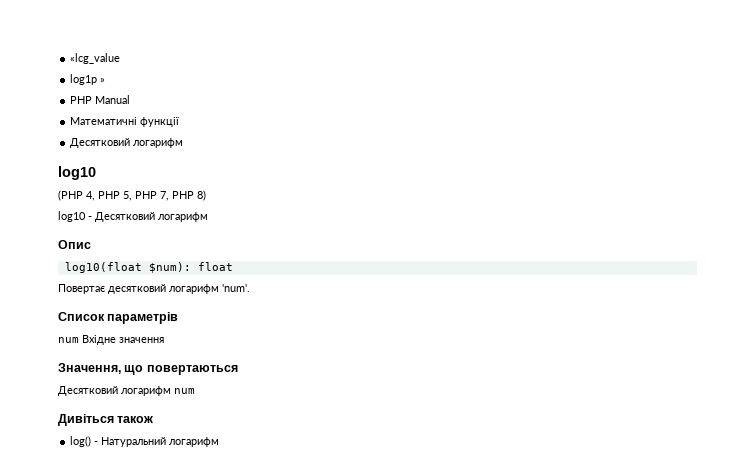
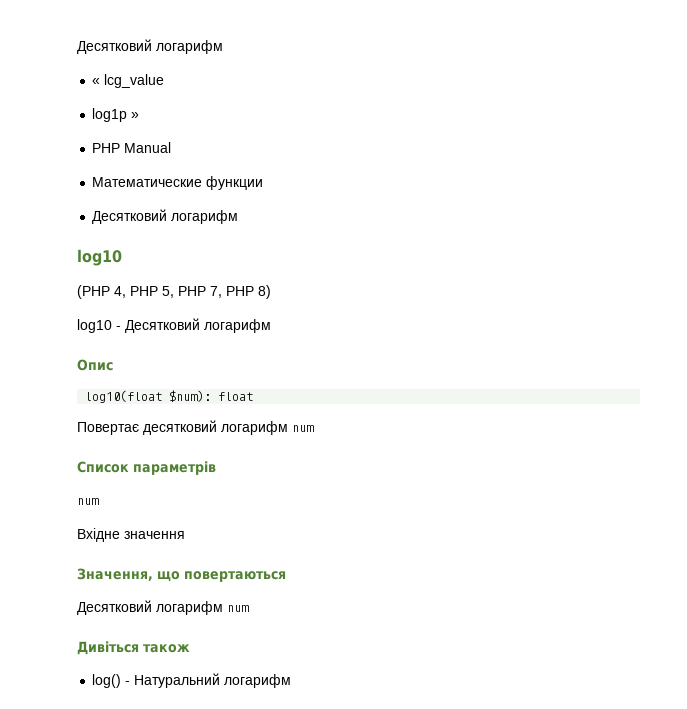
[70,53,121,64] «lcg_value -> [77,39,223,54] [92,74,165,88] Десятковий логарифм // « lcg_value
[70,117,180,127] Математичні функції -> [92,176,264,190] Математические функции
[222,284,250,292] 'num'. -> [292,425,314,432] num
(79, 340) none -> (99, 501) //

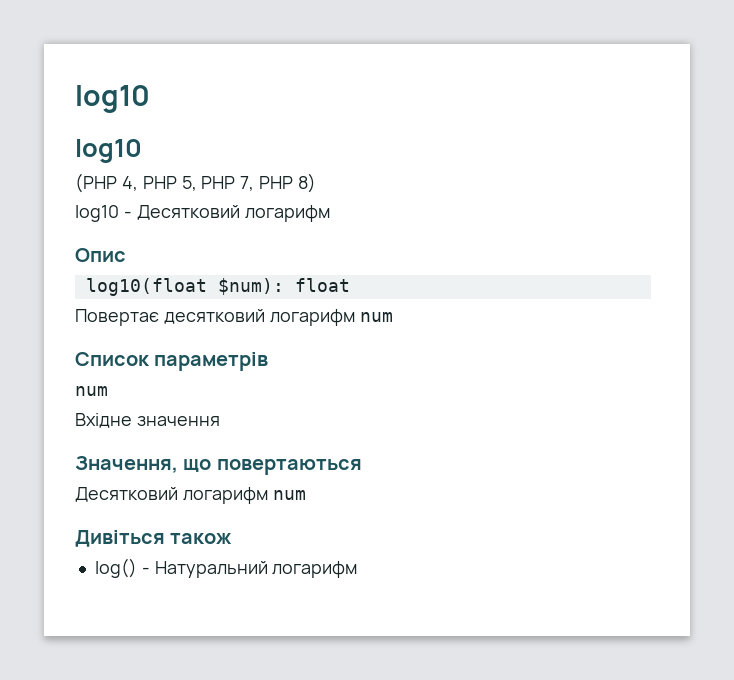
[77,39,223,54] [92,74,165,88] [92,108,140,122] [92,142,172,153] [92,176,264,190] [92,209,239,224] Десятковий логарифм // « lcg_value // log1p » // PHP Manual // Математические функции // Десятковий логарифм -> [75,85,150,113] log10

